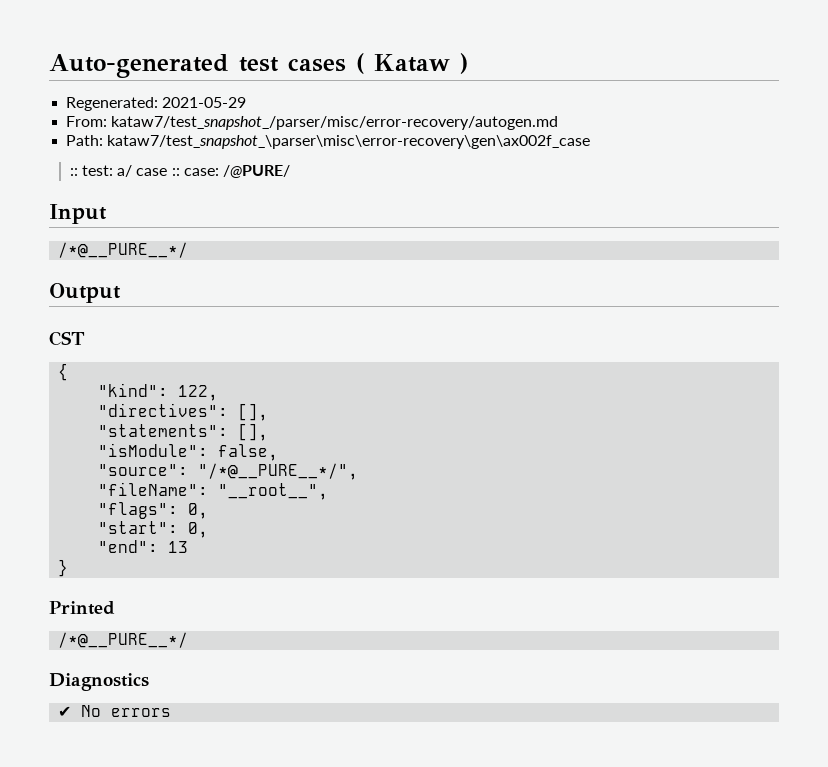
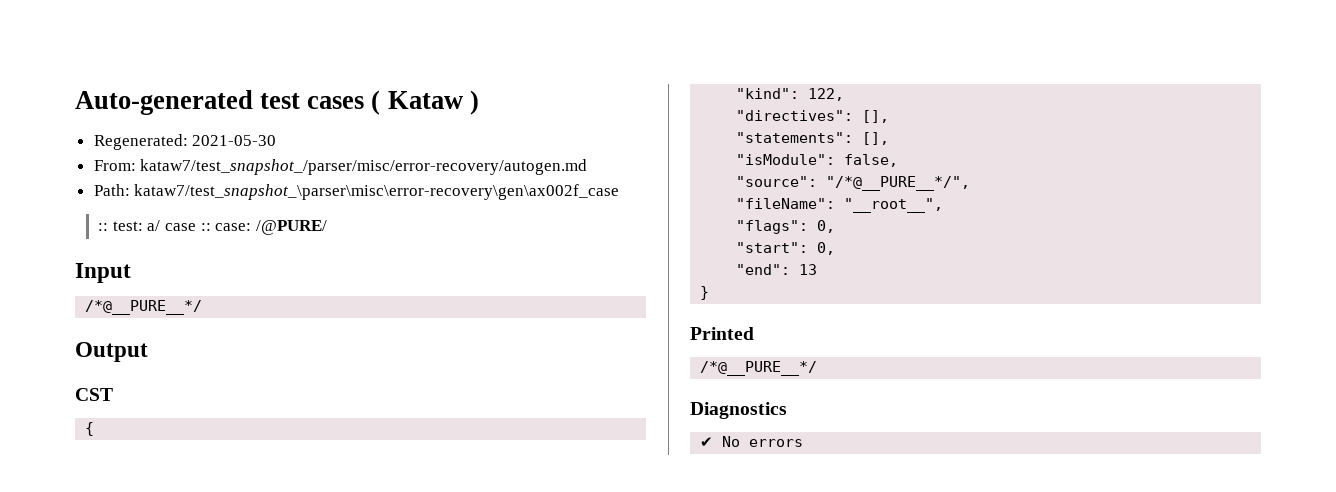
[162,97,247,108] 2021-05-29 -> [192,135,277,146] 2021-05-30

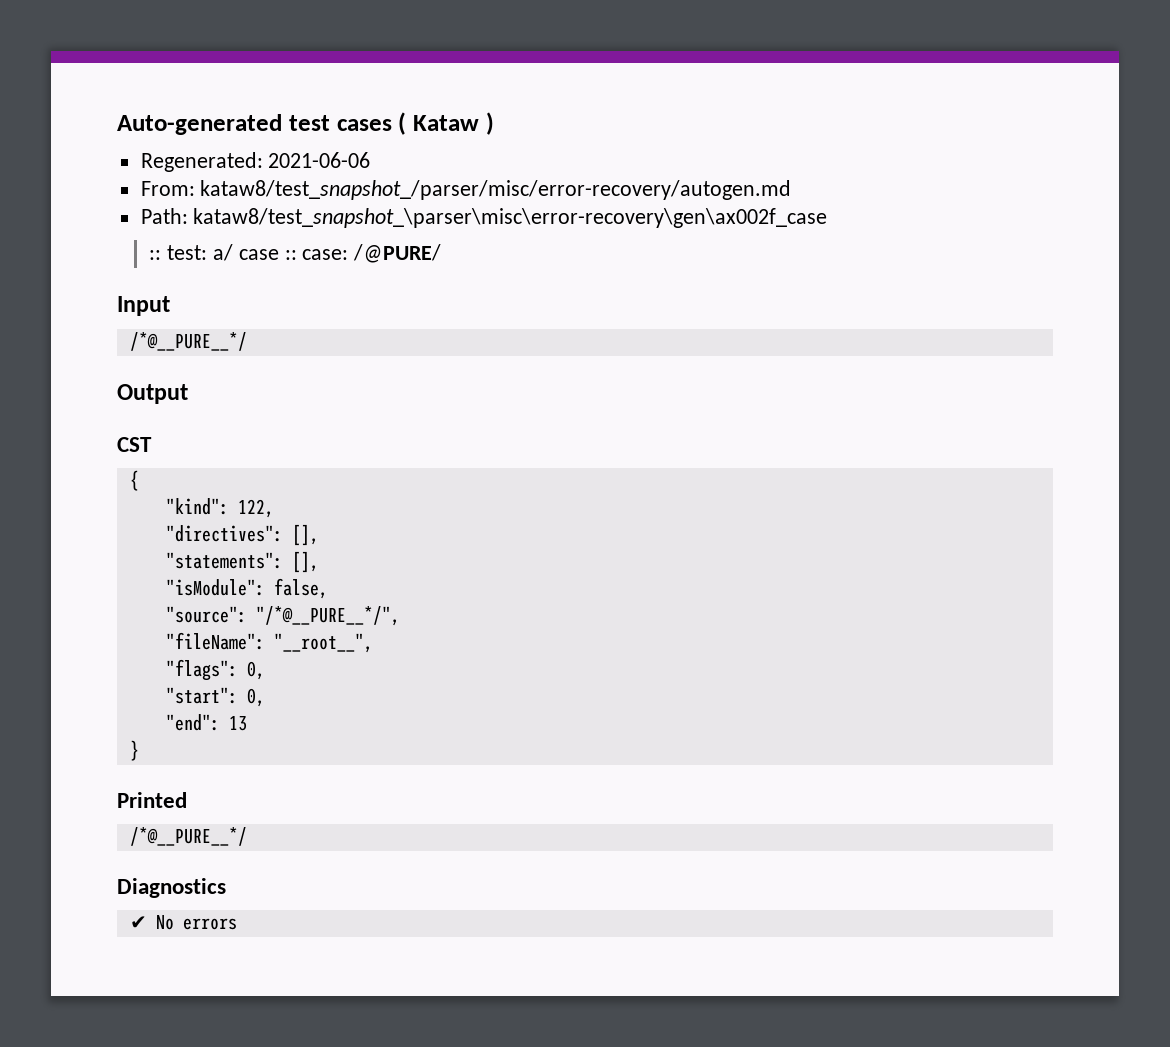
[192,135,277,146] 2021-05-30 -> [268,152,371,168] 2021-06-06
[140,159,588,175] kataw7/test_snapshot_/parser/misc/error-recovery/autogen.md -> [200,180,792,200] kataw8/test_snapshot_/parser/misc/error-recovery/autogen.md
[134,184,620,200] kataw7/test_snapshot_\parser\misc\error-recovery\gen\ax002f_case -> [193,208,828,228] kataw8/test_snapshot_\parser\misc\error-recovery\gen\ax002f_case

